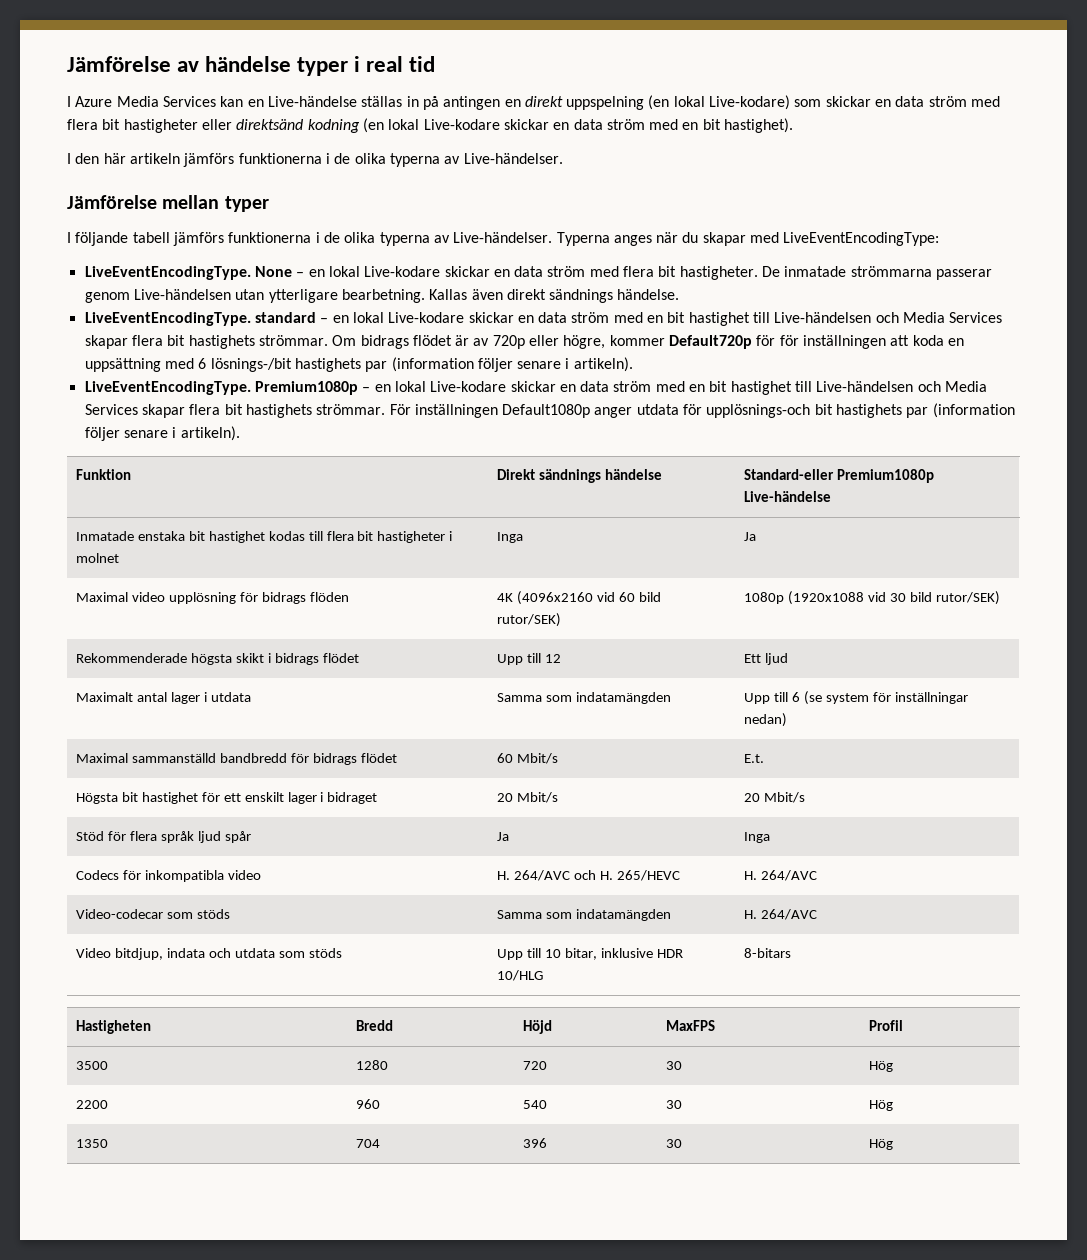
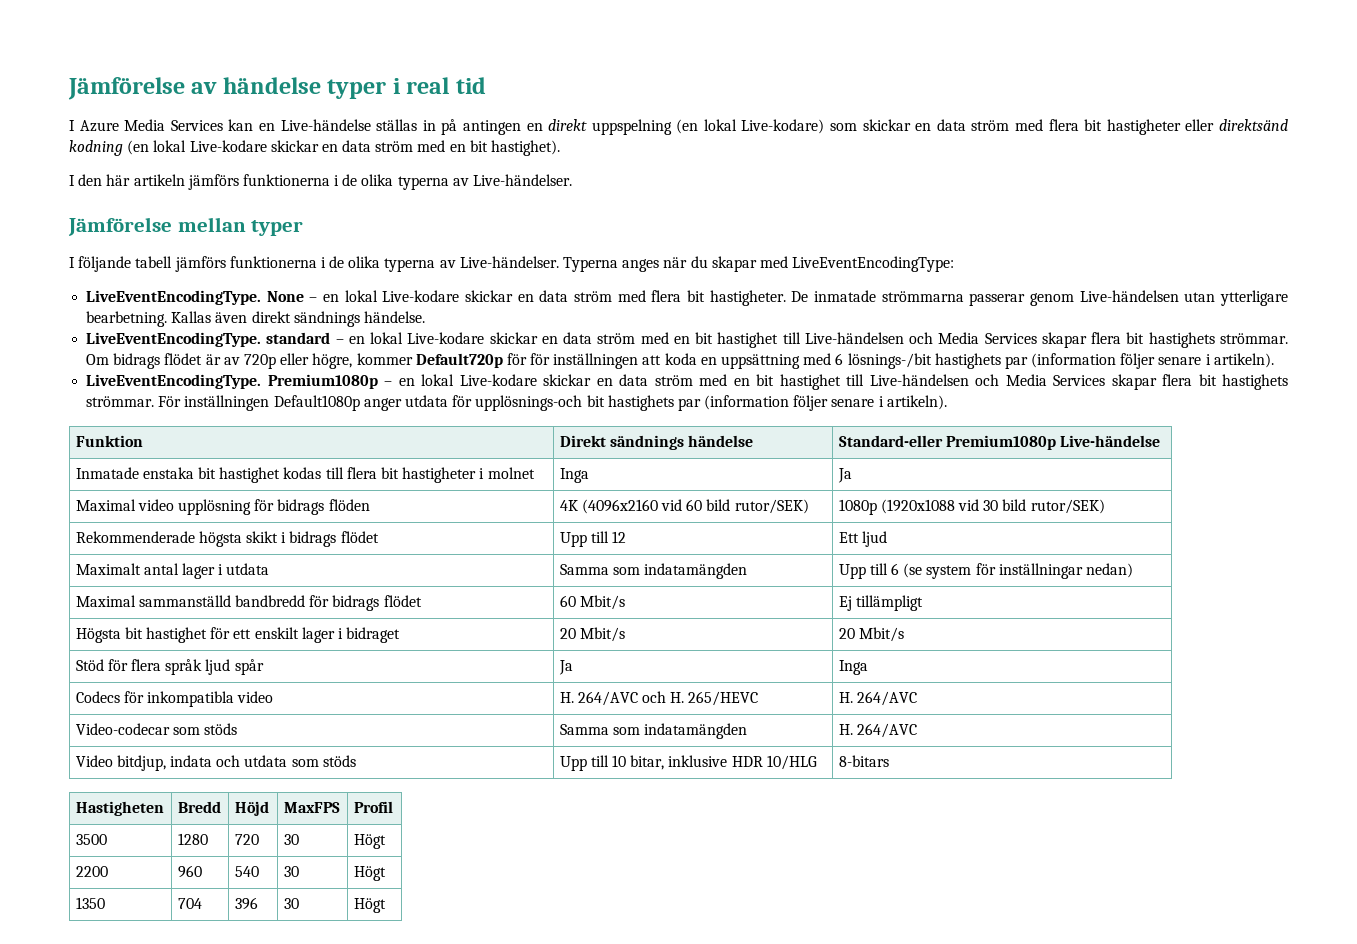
[744,754,765,763] E.t. -> [838,595,923,611] Ej tillämpligt
[869,1061,894,1072] Hög -> [353,834,386,849] Högt
[869,1100,894,1111] Hög -> [353,866,386,881] Högt
[869,1139,894,1150] Hög -> [353,898,386,913] Högt

